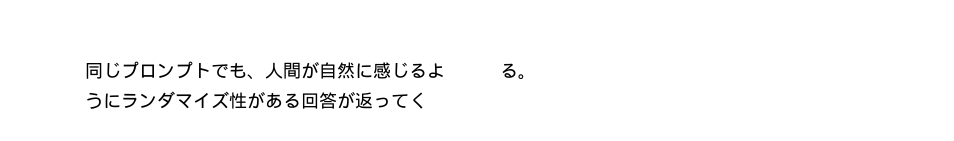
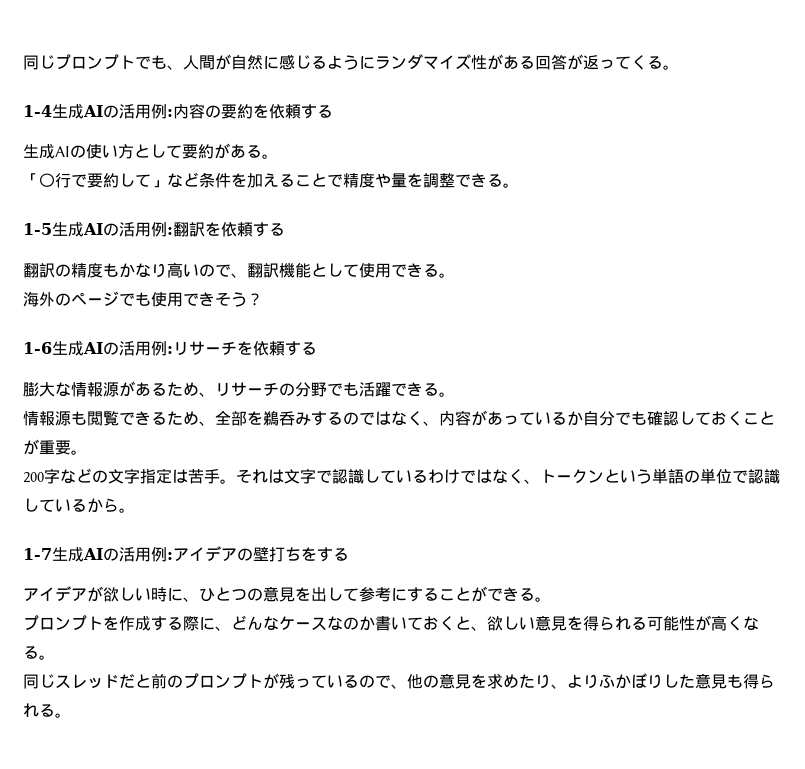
(536, 77) none -> [23,103,333,119] [23,143,278,159] [23,172,519,188] [23,222,285,237] [23,262,455,278] [23,291,263,307] [23,341,317,356] [23,381,455,397] [23,410,775,426] [23,439,87,455] [23,468,780,484] [23,498,135,513] [23,546,349,562] [23,586,551,602] [23,615,759,631] [23,646,55,660] [23,673,775,689] [23,703,71,718] // 1-4生成AIの活用例:内容の要約を依頼する // 生成AIの使い方として要約がある。 // 「〇行で要約して」など条件を加えることで精度や量を調整できる。 // 1-5生成AIの活用例:翻訳を依頼する // 翻訳の精度もかなり高いので、翻訳機能として使用できる。 // 海外のページでも使用できそう？ // 1-6生成AIの活用例:リサーチを依頼する // 膨大な情報源があるため、リサーチの分野でも活躍できる。 // 情報源も閲覧できるため、全部を鵜呑みするのではなく、内容があっているか自分でも確認しておくことが重要。 // 200字などの文字指定は苦手。それは文字で認識しているわけではなく、トークンという単語の単位で認識しているから。 // 1-7生成AIの活用例:アイデアの壁打ちをする // アイデアが欲しい時に、ひとつの意見を出して参考にすることができる。 // プロンプトを作成する際に、どんなケースなのか書いておくと、欲しい意見を得られる可能性が高くなる。 // 同じスレッドだと前のプロンプトが残っているので、他の意見を求めたり、よりふかぼりした意見も得られる。

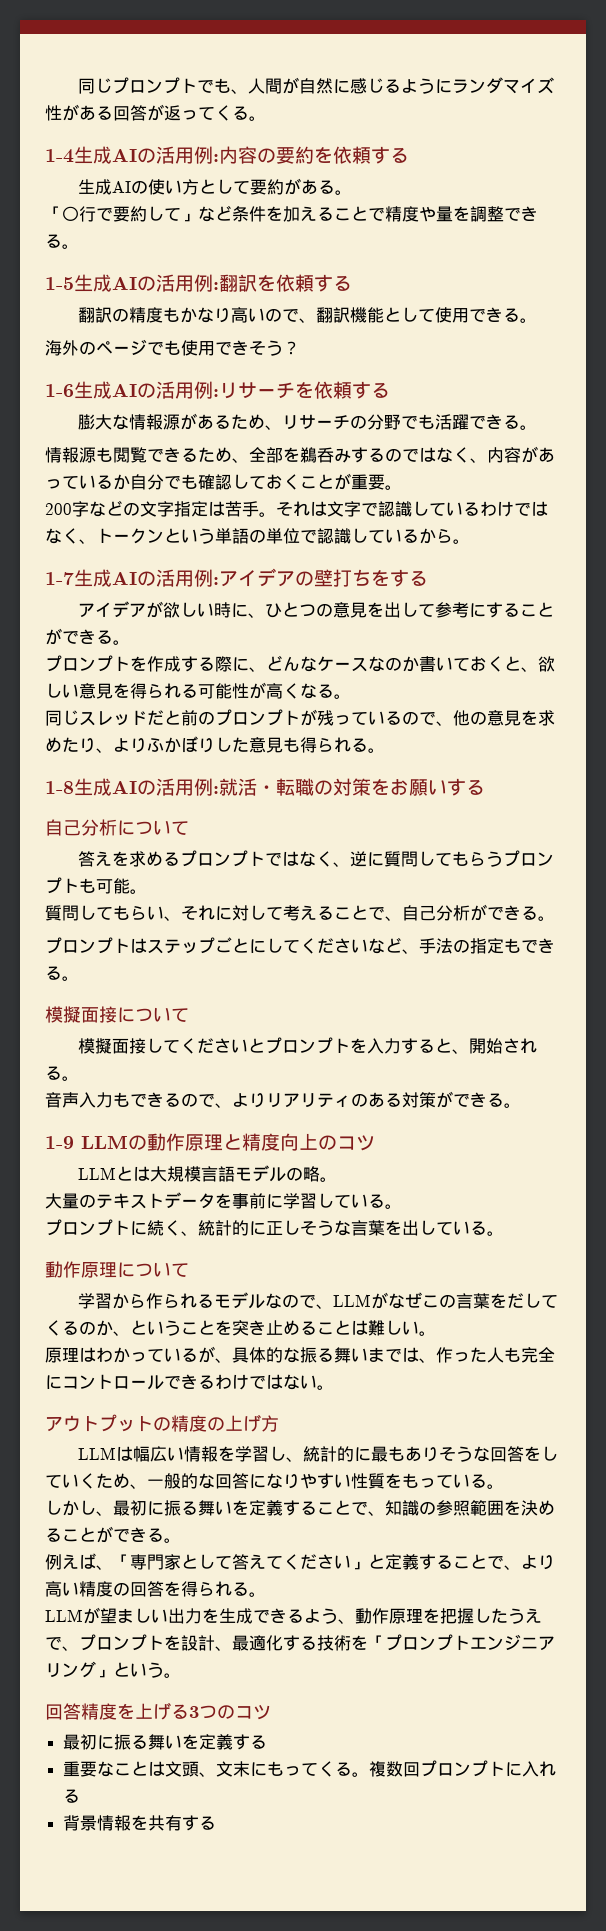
(71, 715) none -> [45,778,485,796] [45,819,189,836] [78,850,555,867] [45,877,147,894] [45,904,555,921] [45,937,555,954] [45,966,79,981] [45,1006,189,1023] [78,1037,538,1054] [45,1066,79,1081] [45,1091,521,1108] [45,1133,375,1151] [78,1165,338,1182] [45,1192,402,1209] [45,1219,504,1236] [45,1261,189,1278] [78,1292,559,1309] [45,1320,436,1336] [45,1346,555,1363] [45,1374,334,1390] [45,1414,279,1432] [78,1446,559,1462] [45,1473,504,1489] [45,1500,555,1516] [45,1526,181,1543] [45,1553,555,1570] [45,1581,266,1597] [45,1607,542,1624] [45,1634,555,1651] [45,1661,181,1678] [45,1702,271,1720] [63,1734,268,1750] [63,1760,557,1777] [63,1789,81,1803] [63,1815,217,1831] // 1-8生成AIの活用例:就活・転職の対策をお願いする // 自己分析について // 答えを求めるプロンプトではなく、逆に質問してもらうプロンプトも可能。 // 質問してもらい、それに対して考えることで、自己分析ができる。 // プロンプトはステップごとにしてくださいなど、手法の指定もできる。 // 模擬面接について // 模擬面接してくださいとプロンプトを入力すると、開始される。 // 音声入力もできるので、よりリアリティのある対策ができる。 // 1-9 LLMの動作原理と精度向上のコツ // LLMとは大規模言語モデルの略。 // 大量のテキストデータを事前に学習している。 // プロンプトに続く、統計的に正しそうな言葉を出している。 // 動作原理について // 学習から作られるモデルなので、LLMがなぜこの言葉をだしてくるのか、ということを突き止めることは難しい。 // 原理はわかっているが、具体的な振る舞いまでは、作った人も完全にコントロールできるわけではない。 // アウトプットの精度の上げ方 // LLMは幅広い情報を学習し、統計的に最もありそうな回答をしていくため、一般的な回答になりやすい性質をもっている。 // しかし、最初に振る舞いを定義することで、知識の参照範囲を決めることができる。 // 例えば、「専門家として答えてください」と定義することで、より高い精度の回答を得られる。 // LLMが望ましい出力を生成できるよう、動作原理を把握したうえで、プロンプトを設計、最適化する技術を「プロンプトエンジニアリング」という。 // 回答精度を上げる3つのコツ // 最初に振る舞いを定義する // 重要なことは文頭、文末にもってくる。複数回プロンプトに入れる // 背景情報を共有する

